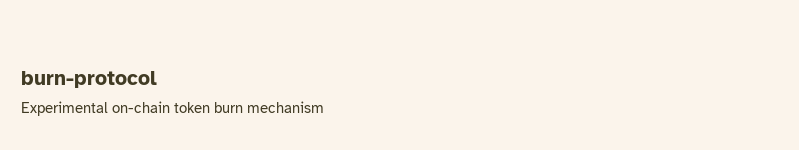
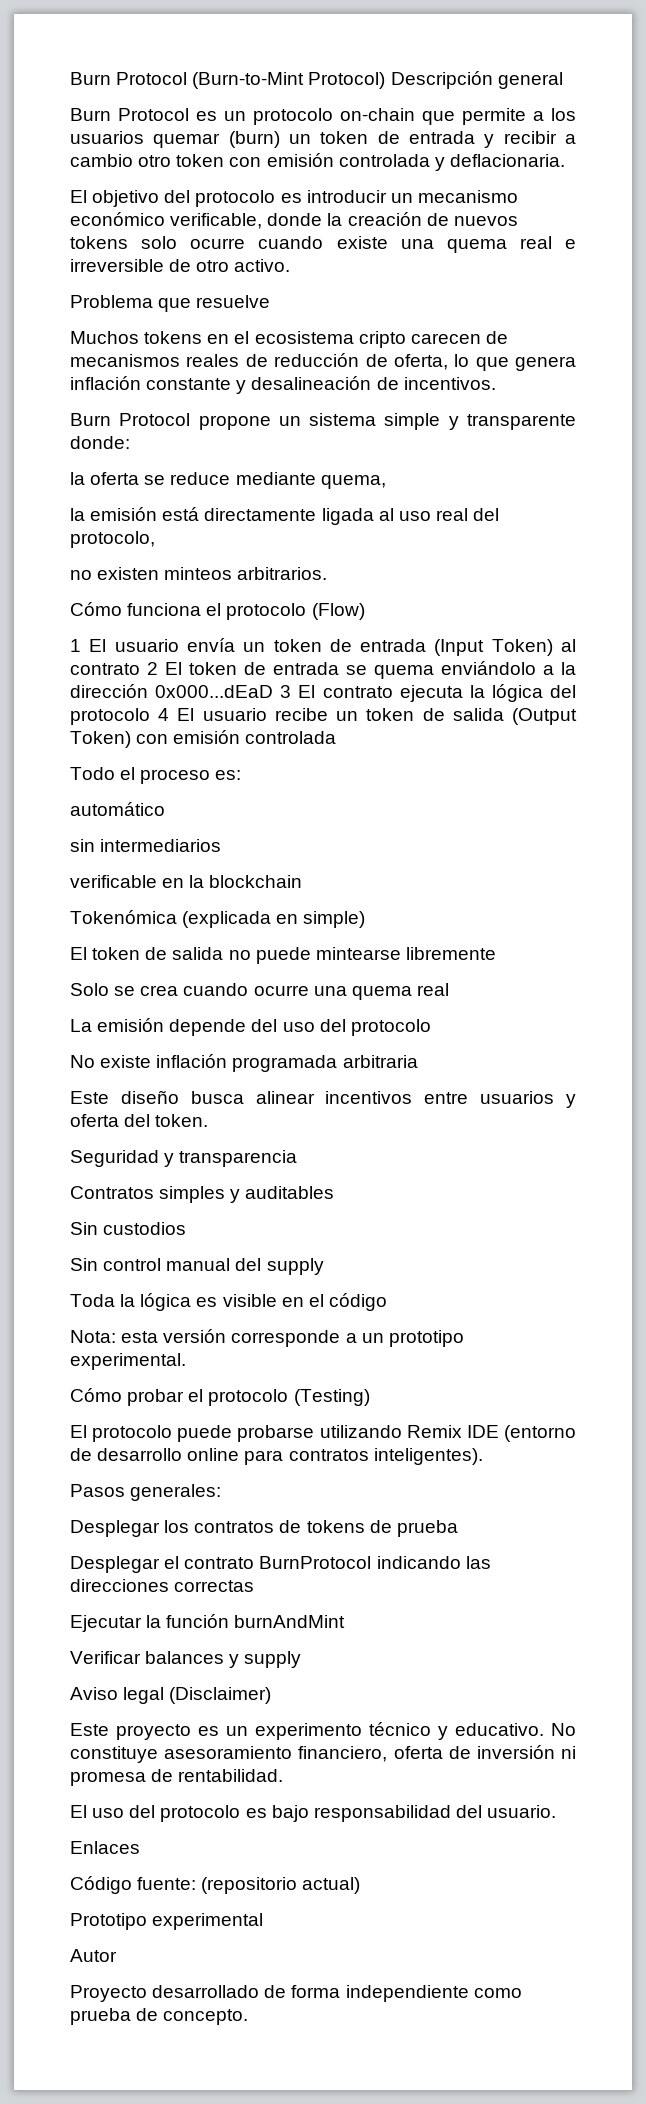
[21,71,157,88] [21,101,324,116] burn-protocol // Experimental on-chain token burn mechanism -> [70,71,563,89] [70,108,576,125] [70,131,576,148] [70,153,565,171] [70,190,518,207] [70,212,518,229] [70,236,576,253] [70,259,291,272] [70,295,271,312] [70,331,508,348] [70,353,576,371] [70,376,496,394] [70,413,576,430] [70,436,130,449] [70,472,386,489] [70,507,500,525] [70,531,155,548] [70,567,328,580] [70,602,365,620] [70,638,576,656] [70,661,576,679] [70,684,576,702] [70,708,577,725] [70,730,337,748] [70,767,242,784] [70,802,165,816] [70,839,222,852] [70,875,303,888] [70,910,366,928] [70,947,496,964] [70,983,449,1000] [70,1018,431,1036] [70,1054,418,1072] [70,1090,576,1108] [70,1114,209,1127] [70,1150,298,1167] [70,1186,335,1203] [70,1222,187,1235] [70,1258,324,1275] [70,1293,387,1311] [70,1329,464,1347] [70,1353,186,1370] [70,1388,370,1406] [70,1425,576,1442] [70,1448,483,1465] [70,1484,222,1501] [70,1520,458,1537] [70,1556,491,1573] [70,1579,255,1592] [70,1614,346,1632] [70,1651,302,1668] [70,1687,272,1704] [70,1722,576,1740] [70,1745,577,1763] [70,1769,284,1786] [70,1805,557,1822] [70,1841,140,1854] [70,1876,361,1894] [70,1913,264,1930] [70,1949,117,1962] [70,1985,522,2002] [70,2008,249,2025] Burn Protocol (Burn-to-Mint Protocol) Descripción general // Burn Protocol es un protocolo on-chain que permite a los usuarios quemar (burn) un token de entrada y recibir a cambio otro token con emisión controlada y deflacionaria. // El objetivo del protocolo es introducir un mecanismo económico verificable, donde la creación de nuevos tokens solo ocurre cuando existe una quema real e irreversible de otro activo. // Problema que resuelve // Muchos tokens en el ecosistema cripto carecen de mecanismos reales de reducción de oferta, lo que genera inflación constante y desalineación de incentivos. // Burn Protocol propone un sistema simple y transparente donde: // la oferta se reduce mediante quema, // la emisión está directamente ligada al uso real del protocolo, // no existen minteos arbitrarios. // Cómo funciona el protocolo (Flow) // 1 El usuario envía un token de entrada (Input Token) al contrato 2 El token de entrada se quema enviándolo a la dirección 0x000...dEaD 3 El contrato ejecuta la lógica del protocolo 4 El usuario recibe un token de salida (Output Token) con emisión controlada // Todo el proceso es: // automático // sin intermediarios // verificable en la blockchain // Tokenómica (explicada en simple) // El token de salida no puede mintearse libremente // Solo se crea cuando ocurre una quema real // La emisión depende del uso del protocolo // No existe inflación programada arbitraria // Este diseño busca alinear incentivos entre usuarios y oferta del token. // Seguridad y transparencia // Contratos simples y auditables // Sin custodios // Sin control manual del supply // Toda la lógica es visible en el código // Nota: esta versión corresponde a un prototipo experimental. // Cómo probar el protocolo (Testing) // El protocolo puede probarse utilizando Remix IDE (entorno de desarrollo online para contratos inteligentes). // Pasos generales: // Desplegar los contratos de tokens de prueba // Desplegar el contrato BurnProtocol indicando las direcciones correctas // Ejecutar la función burnAndMint // Verificar balances y supply // Aviso legal (Disclaimer) // Este proyecto es un experimento técnico y educativo. No constituye asesoramiento financiero, oferta de inversión ni promesa de rentabilidad. // El uso del protocolo es bajo responsabilidad del usuario. // Enlaces // Código fuente: (repositorio actual) // Prototipo experimental // Autor // Proyecto desarrollado de forma independiente como prueba de concepto.

